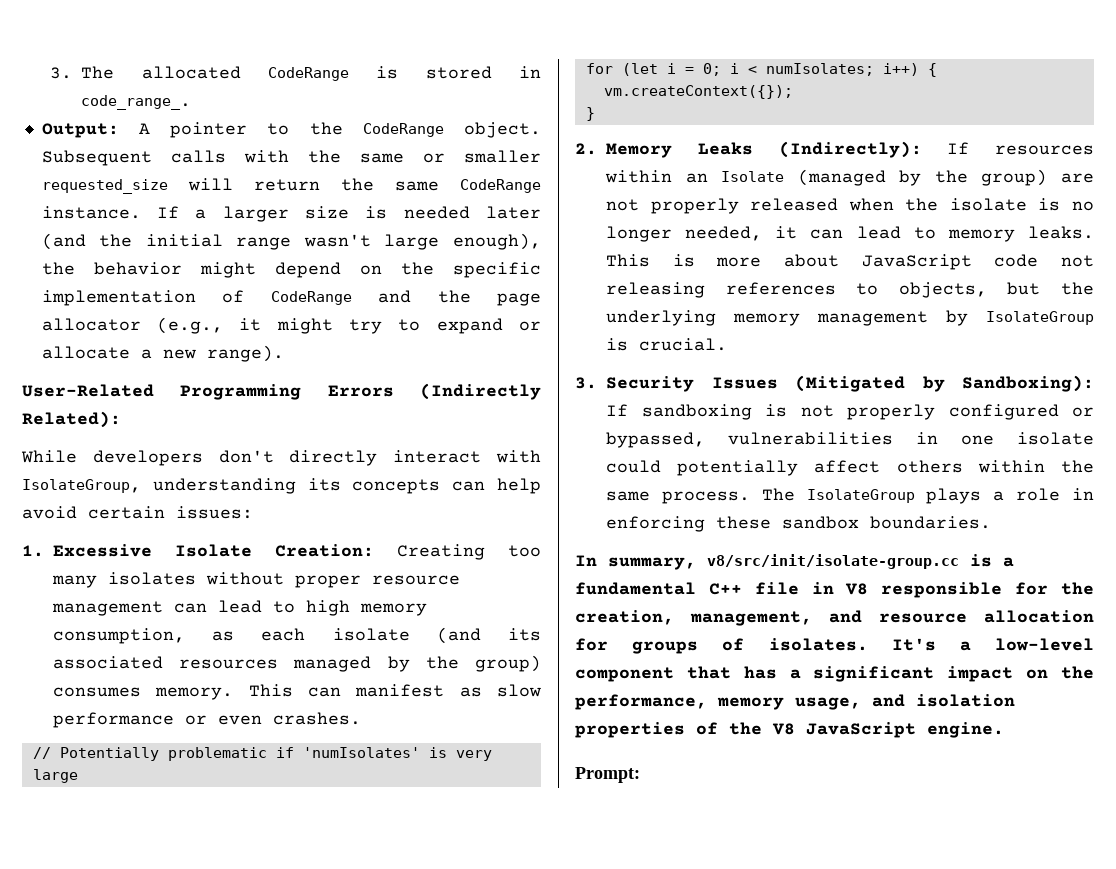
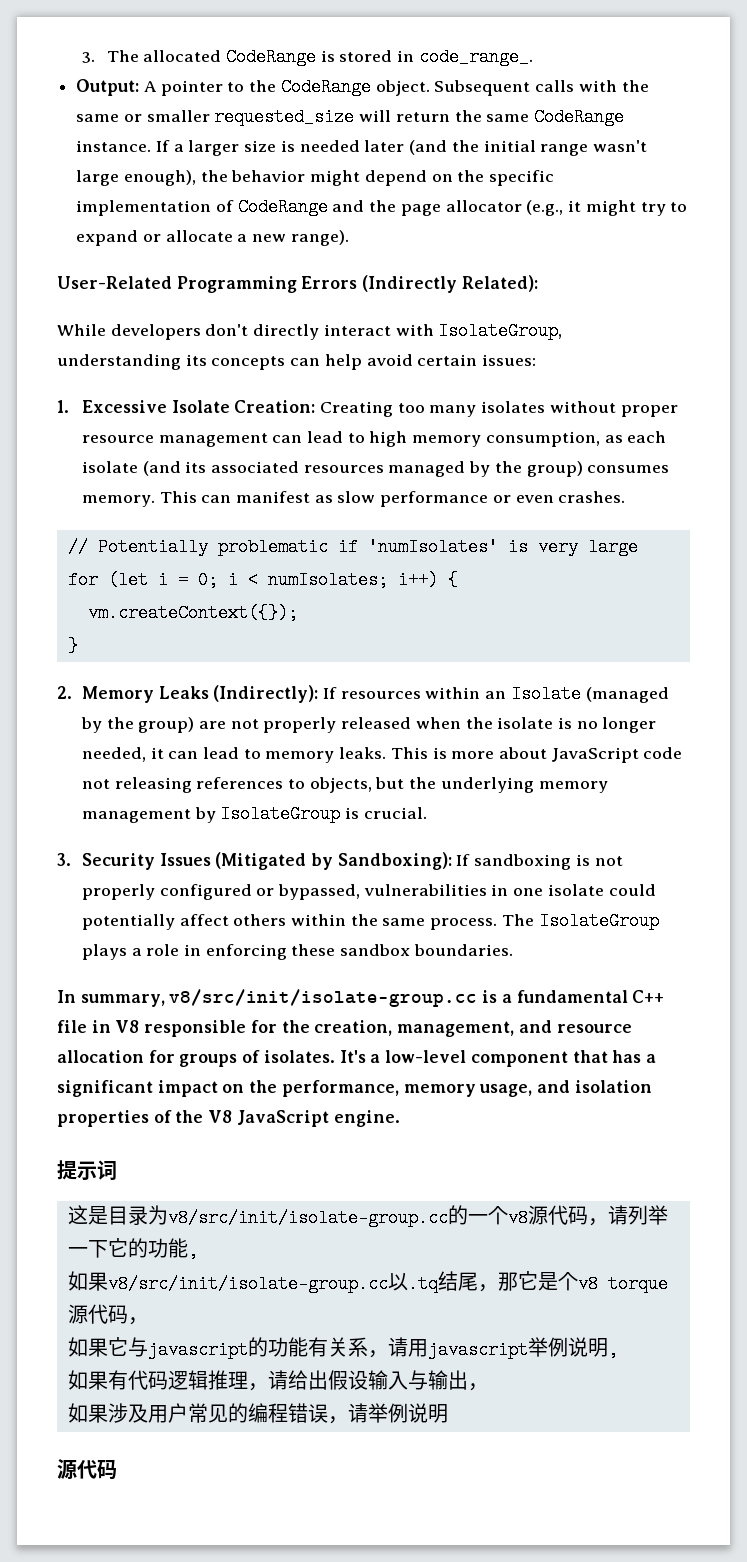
[575,767,640,783] Prompt: -> [57,1160,117,1180] [67,1205,668,1227] [67,1238,198,1260] [67,1271,668,1293] [67,1304,148,1325] [67,1337,618,1359] [67,1370,488,1391] [67,1403,448,1424] [57,1459,117,1480] 提示词 // 这是目录为v8/src/init/isolate-group.cc的一个v8源代码，请列举一下它的功能, // 如果v8/src/init/isolate-group.cc以.tq结尾，那它是个v8 torque源代码， // 如果它与javascript的功能有关系，请用javascript举例说明, // 如果有代码逻辑推理，请给出假设输入与输出， // 如果涉及用户常见的编程错误，请举例说明 // 源代码

